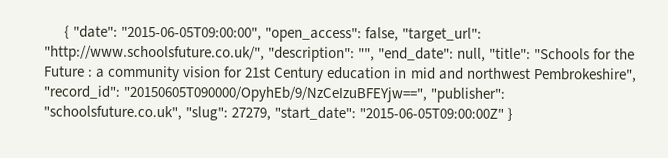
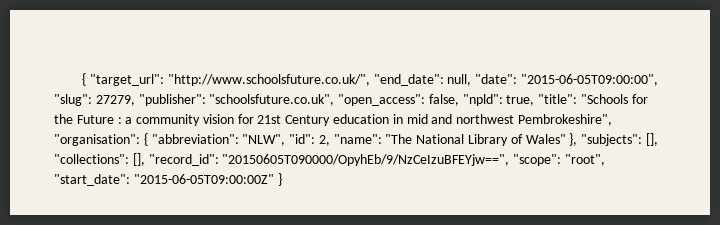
[63,25,483,43] [44,45,487,63] { "date": "2015-06-05T09:00:00", "open_access": false, "target_url": "http://www.schoolsfuture.co.uk/", "description": "", "end_date": null, -> [82,73,659,86] [54,94,535,106] { "target_url": "http://www.schoolsfuture.co.uk/", "end_date": null, "date": "2015-06-05T09:00:00", "slug": 27279, "publisher": "schoolsfuture.co.uk", "open_access": false, "npld": true,
[43,85,506,103] [43,105,272,121] "record_id": "20150605T090000/OpyhEb/9/NzCeIzuBFEYjw==", "publisher": "schoolsfuture.co.uk", "slug": 27279, -> [54,133,658,146] [54,153,605,166] "organisation": { "abbreviation": "NLW", "id": 2, "name": "The National Library of Wales" }, "subjects": [], "collections": [], "record_id": "20150605T090000/OpyhEb/9/NzCeIzuBFEYjw==", "scope": "root",

